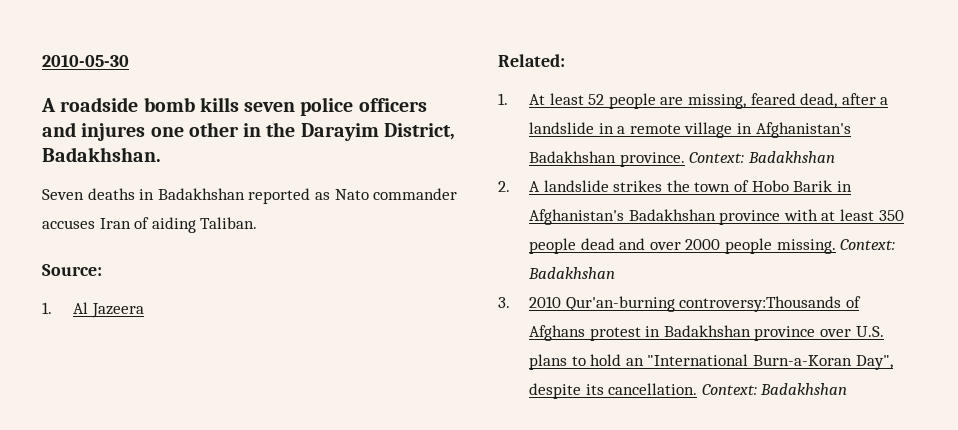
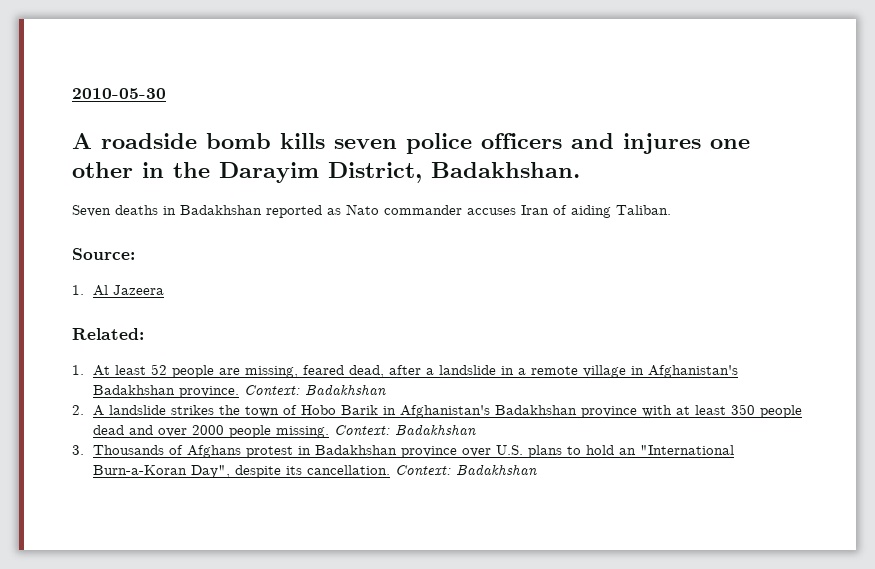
[529,296,842,312] 2010 Qur'an-burning controversy:Thousands -> [92,445,164,455] Thousands

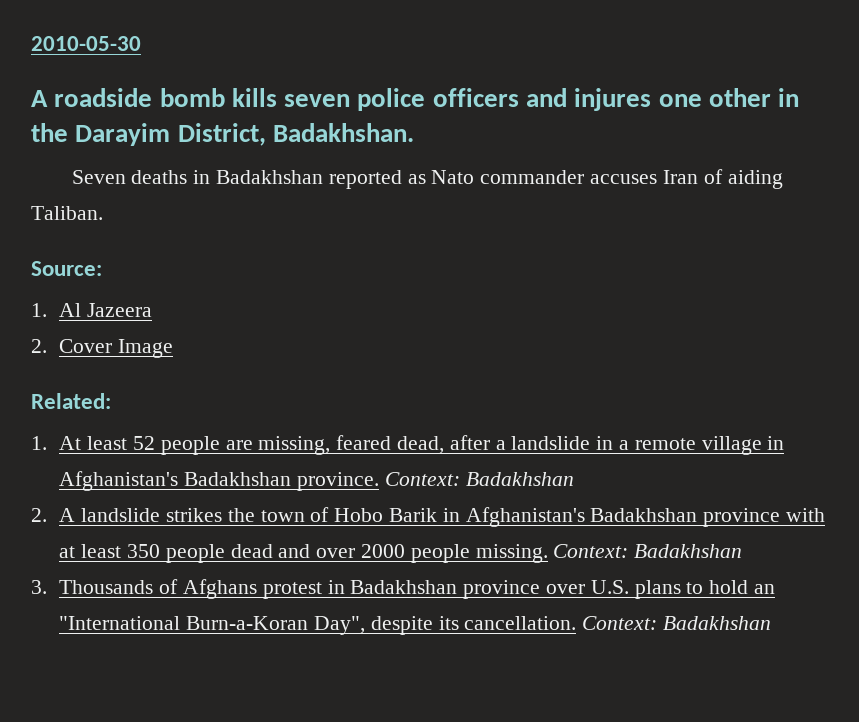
(164, 290) none -> [31,339,174,358] // 2. Cover Image

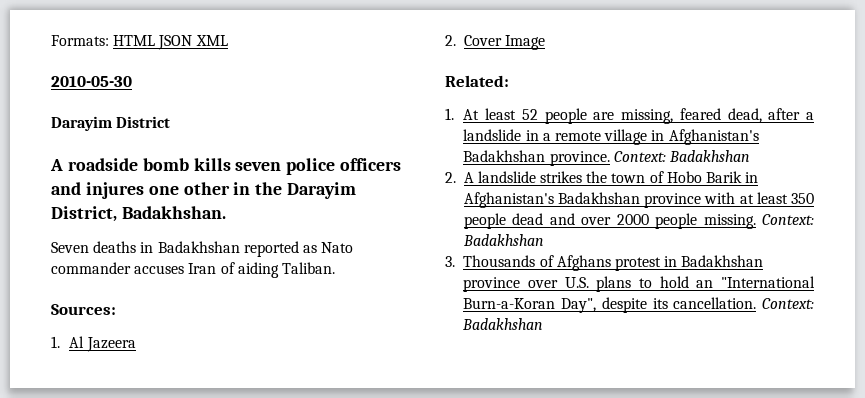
(31, 43) none -> [51,35,228,50] Formats: HTML JSON XML //
(141, 43) none -> [51,116,171,131] // Darayim District
[31,261,102,276] Source: -> [51,304,116,315] Sources:

